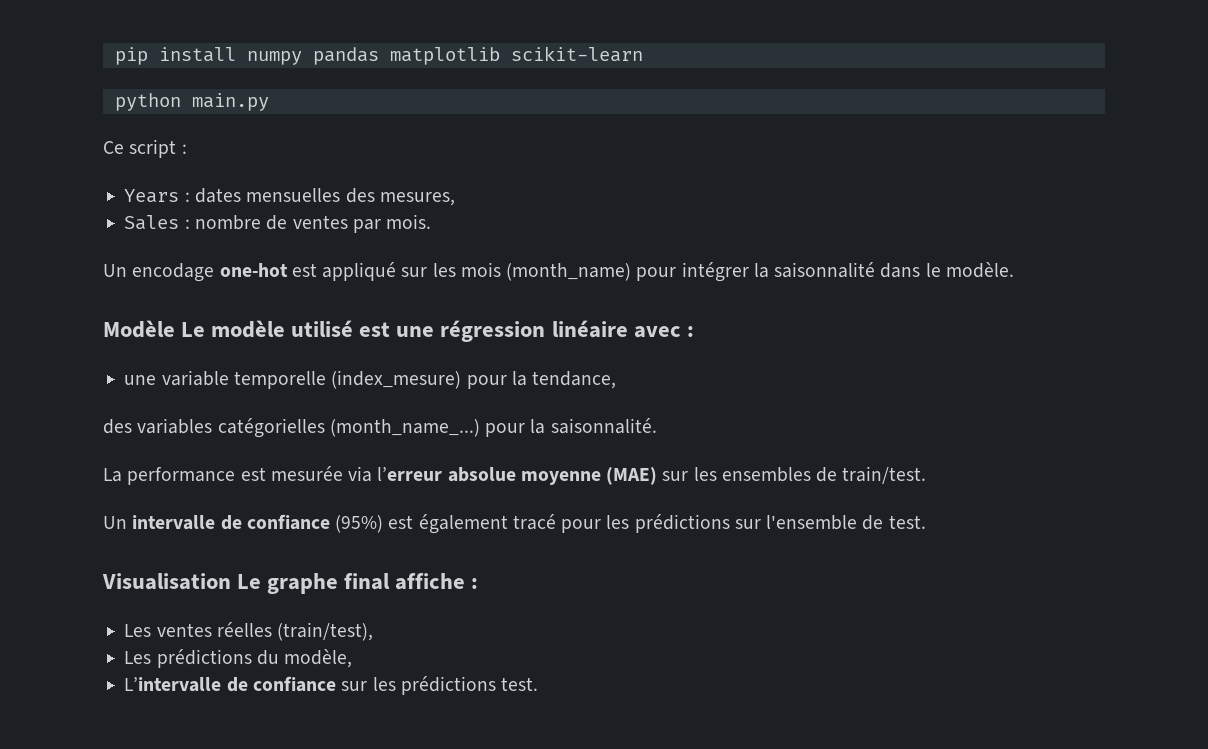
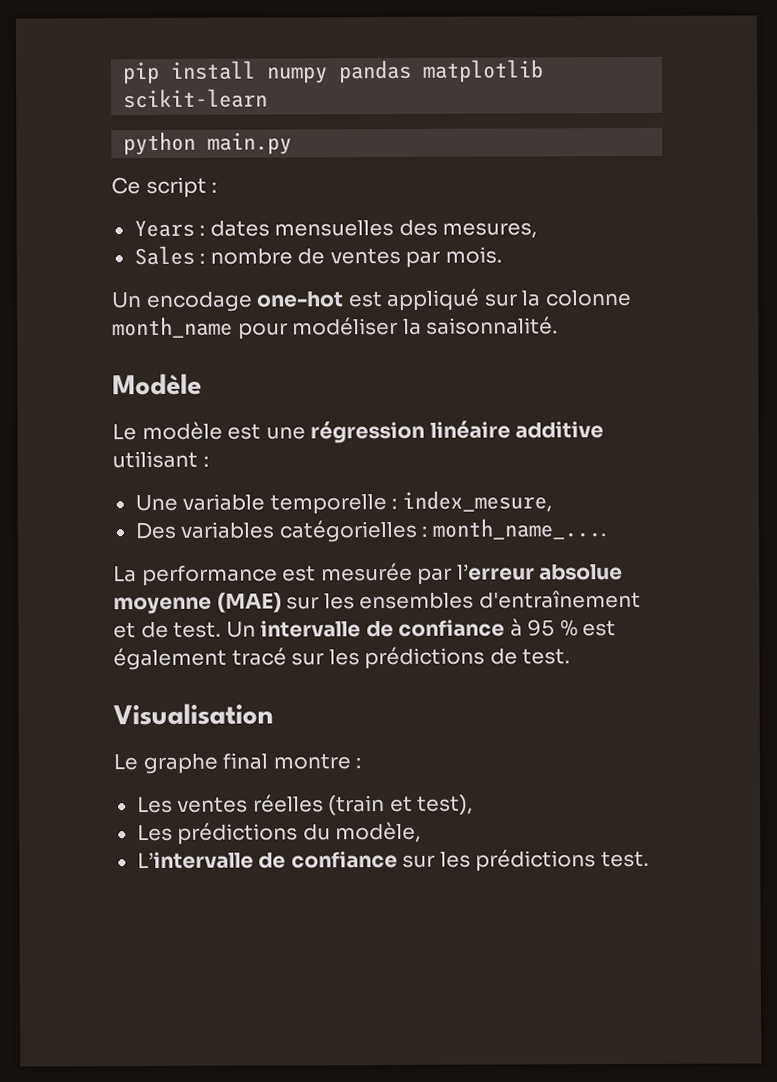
[432,262,1014,282] les mois (month_name) pour intégrer la saisonnalité dans le modèle. -> [521,289,632,307] [112,316,559,340] la colonne month_name pour modéliser la saisonnalité.
(175, 329) none -> (202, 384) //
[291,320,354,337] utilisé -> (223, 431) none
[633,326,694,338] [124,375,157,385] avec : // une -> [515,421,605,439] [112,450,209,469] [134,494,178,512] additive utilisant : // Une
[331,370,617,389] [103,418,657,438] (index_mesure) pour la tendance, // des variables catégorielles (month_name_...) pour la saisonnalité. -> [391,490,552,513] [134,518,606,543] : index_mesure, // Des variables catégorielles : month_name_....
[348,466,373,482] via -> [417,567,453,585] par
[816,466,927,484] de train/test. // -> [478,589,641,609] [113,621,222,639] d'entraînement et de test.
[335,515,384,533] (95%) -> [509,618,578,637] à 95 %
[561,514,858,533] pour les prédictions sur l'ensemble -> [291,646,486,670] sur les prédictions
(231, 581) none -> (274, 714) //
[395,573,466,590] affiche -> [272,753,351,770] montre
[277,622,374,641] (train/test), -> [328,794,474,816] (train et test),

